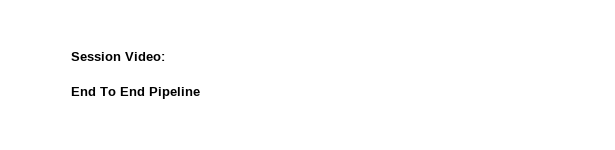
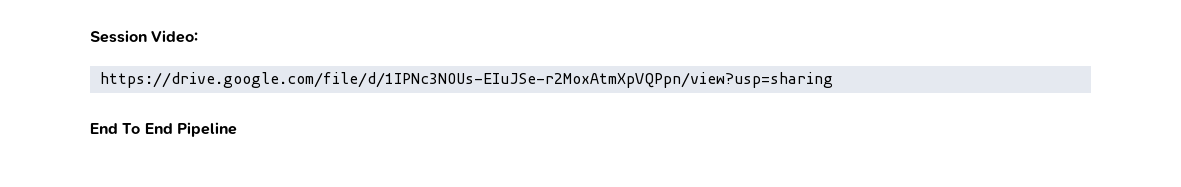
(165, 56) none -> [100,72,834,88] // https://drive.google.com/file/d/1IPNc3NOUs-EIuJSe-r2MoxAtmXpVQPpn/view?usp=sharing

